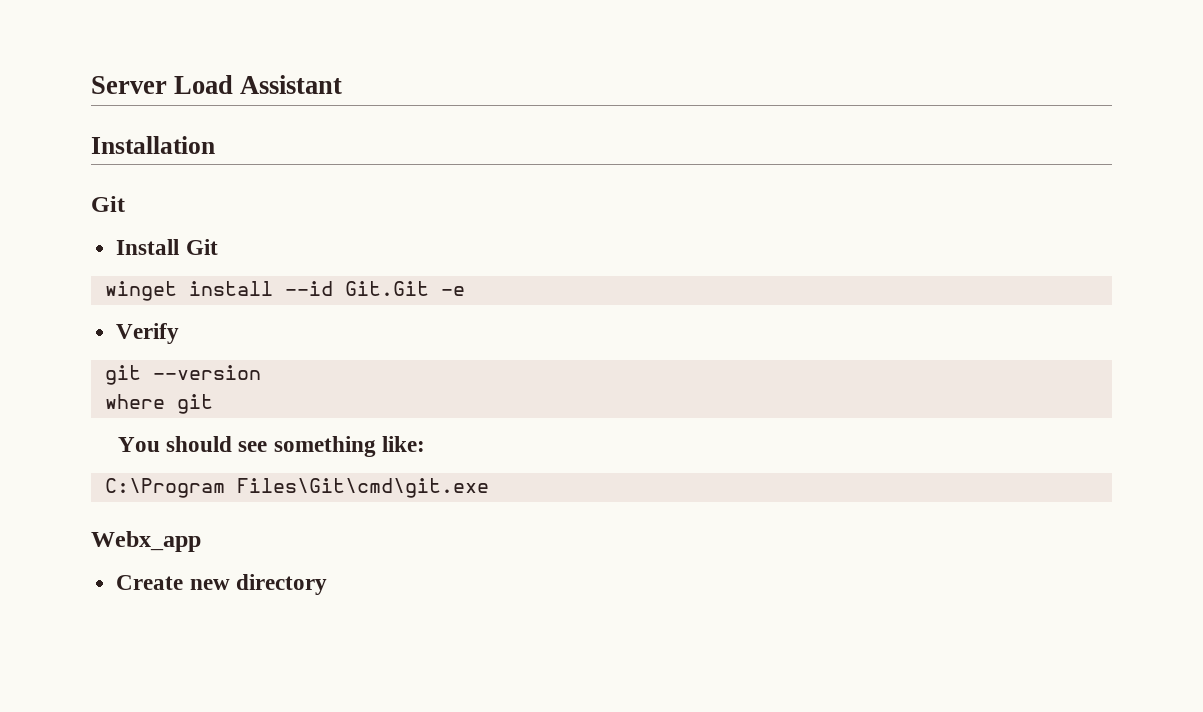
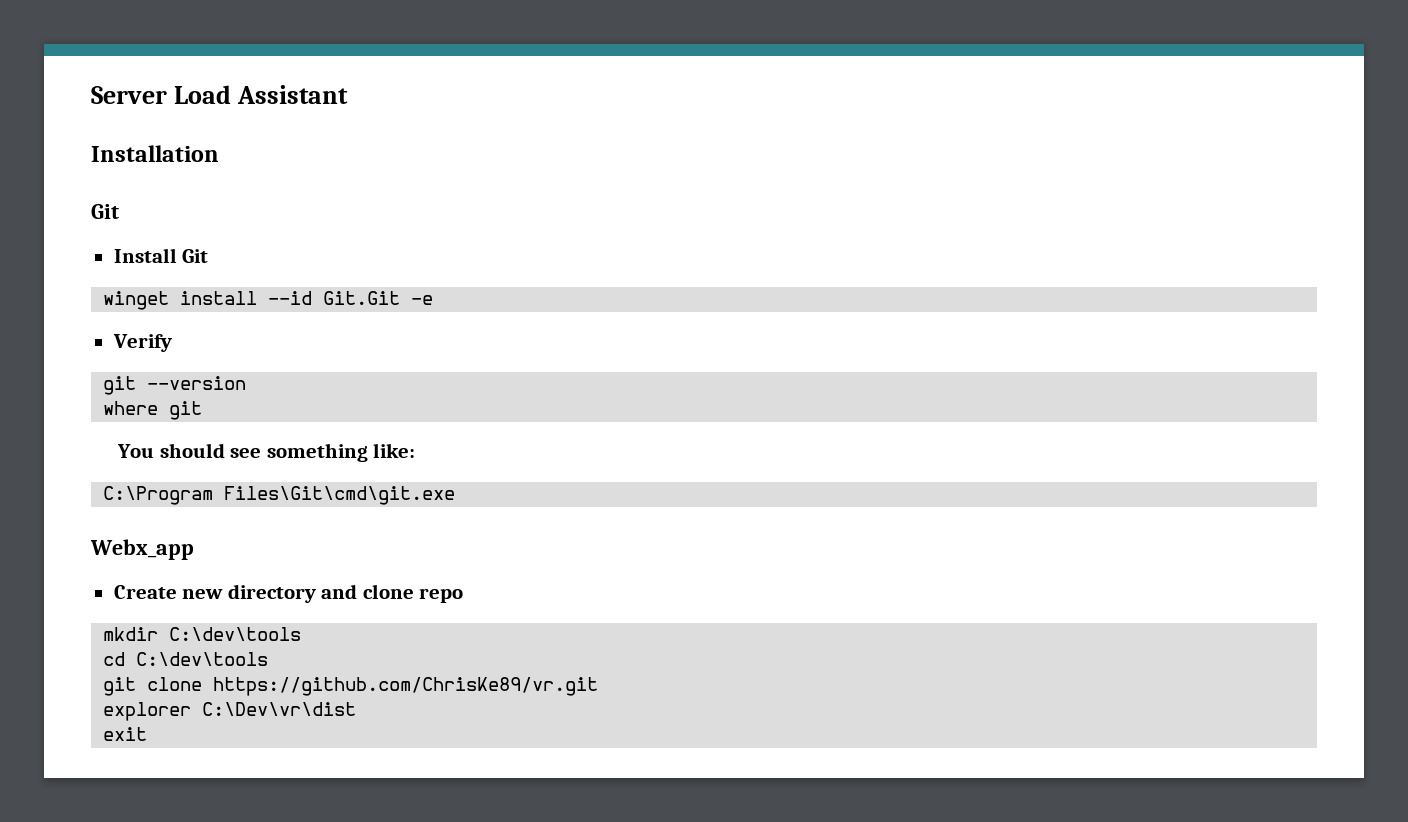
(327, 584) none -> [321,584,464,603] [103,627,302,641] [103,652,269,666] [103,677,599,696] [103,702,357,721] [103,727,148,741] and clone repo // mkdir C:\dev\tools // cd C:\dev\tools // git clone https://github.com/ChrisKe89/vr.git // explorer C:\Dev\vr\dist // exit

